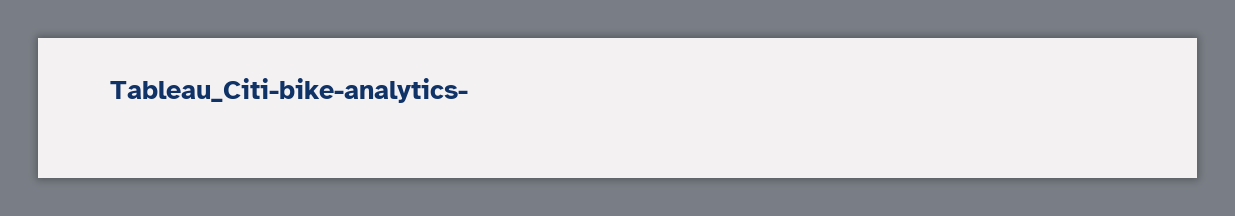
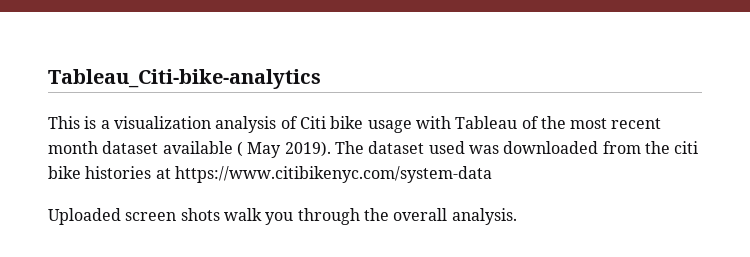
[110,78,468,103] Tableau_Citi-bike-analytics- -> [48,69,321,89] [48,116,662,133] [48,141,699,158] [48,166,492,183] [48,208,517,225] Tableau_Citi-bike-analytics // This is a visualization analysis of Citi bike usage with Tableau of the most recent month dataset available ( May 2019). The dataset used was downloaded from the citi bike histories at https://www.citibikenyc.com/system-data // Uploaded screen shots walk you through the overall analysis.

